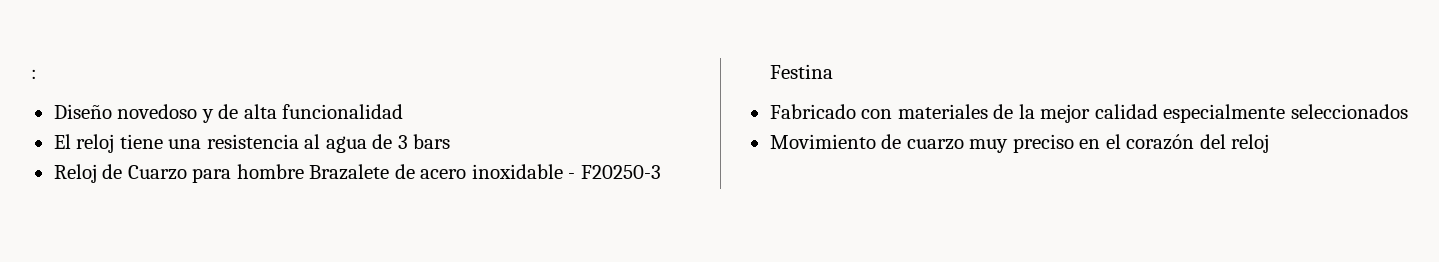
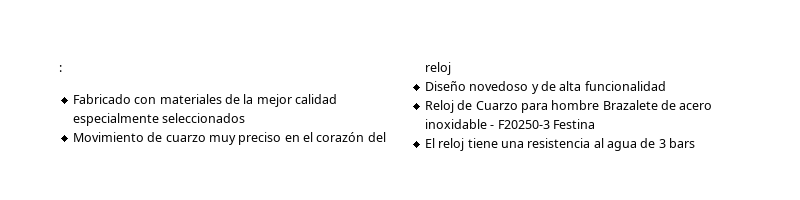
[53,104,404,123] [53,134,451,153] [53,164,661,183] [769,64,833,79] // Diseño novedoso y de alta funcionalidad // El reloj tiene una resistencia al agua de 3 bars // Reloj de Cuarzo para hombre Brazalete de acero inoxidable - F20250-3 Festina -> (62, 68) none
(1270, 143) none -> [424,81,666,94] [424,100,713,113] [424,119,595,129] [424,138,696,151] // Diseño novedoso y de alta funcionalidad // Reloj de Cuarzo para hombre Brazalete de acero inoxidable - F20250-3 Festina // El reloj tiene una resistencia al agua de 3 bars

